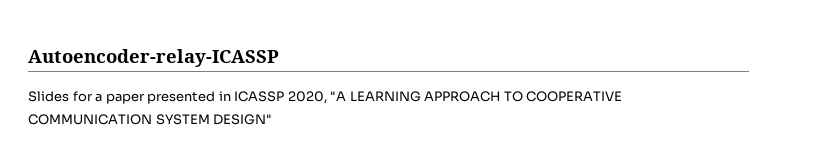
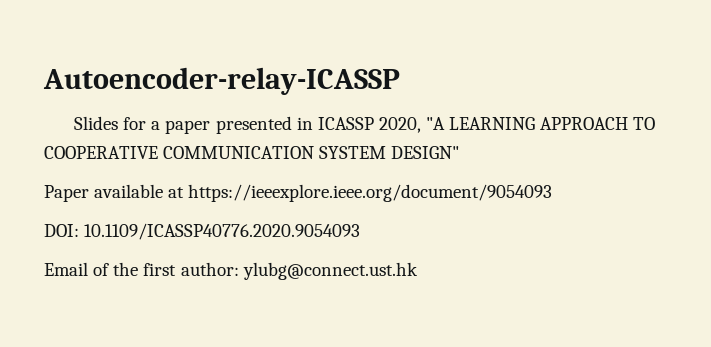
(273, 119) none -> [44,184,553,202] [44,223,361,240] [44,262,418,280] // Paper available at https://ieeexplore.ieee.org/document/9054093 // DOI: 10.1109/ICASSP40776.2020.9054093 // Email of the first author: ylubg@connect.ust.hk

